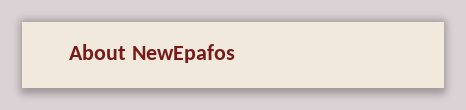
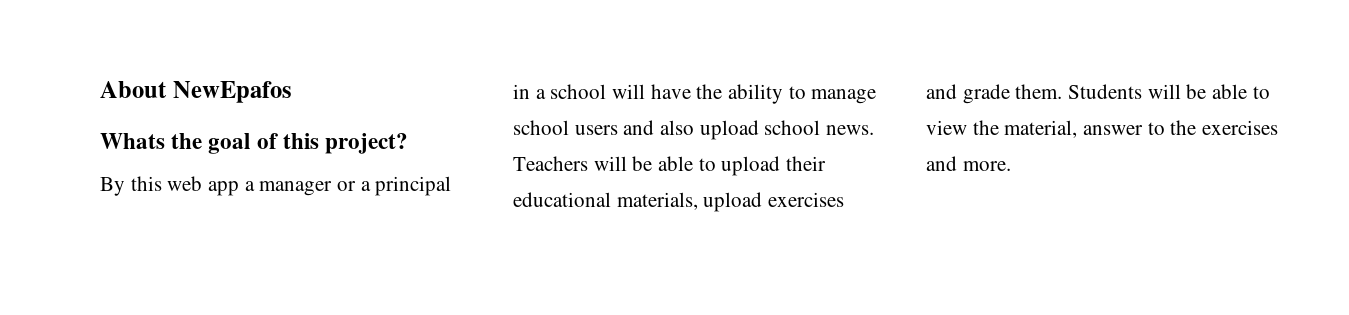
(235, 53) none -> [100,133,409,154] [100,176,452,196] [513,84,877,104] [513,120,875,140] [513,156,827,176] [513,192,845,212] [926,84,1270,104] [926,120,1279,138] [926,156,1011,171] // Whats the goal of this project? // By this web app a manager or a principal in a school will have the ability to manage school users and also upload school news. Teachers will be able to upload their educational materials, upload exercises and grade them. Students will be able to view the material, answer to the exercises and more.

